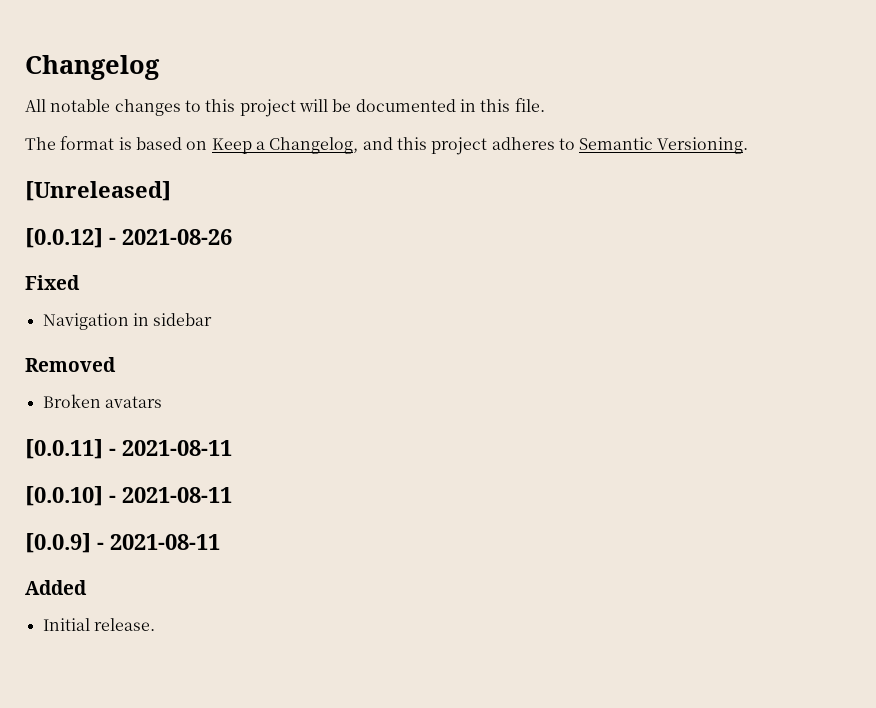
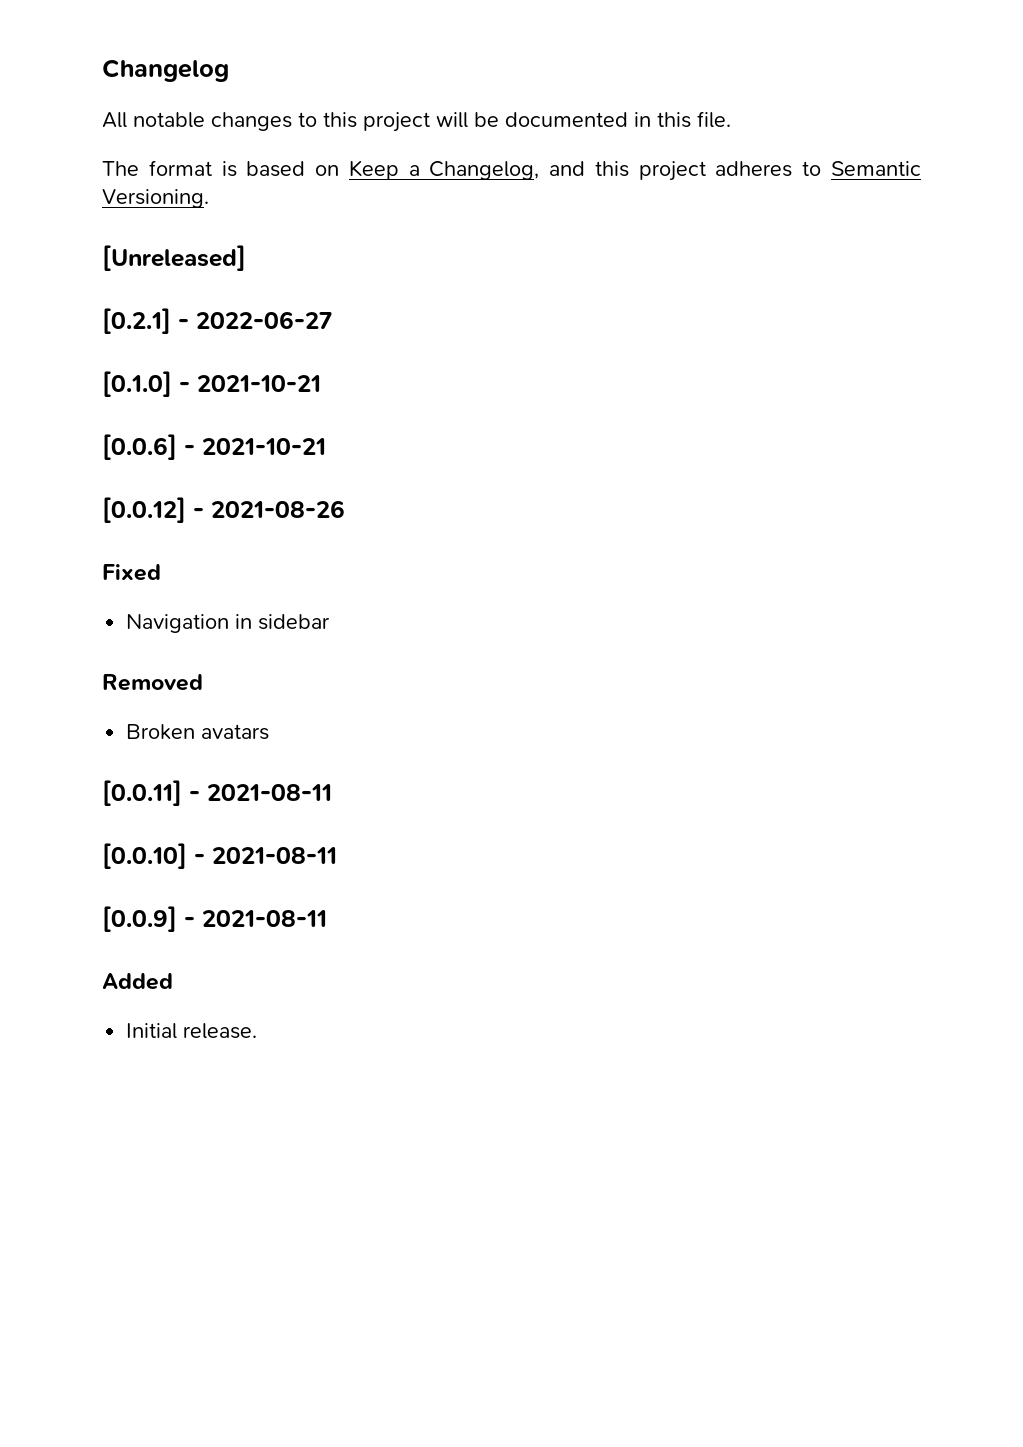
(171, 191) none -> [102,308,332,334] [102,371,321,397] [102,434,326,460] // [0.2.1] - 2022-06-27 // [0.1.0] - 2021-10-21 // [0.0.6] - 2021-10-21

